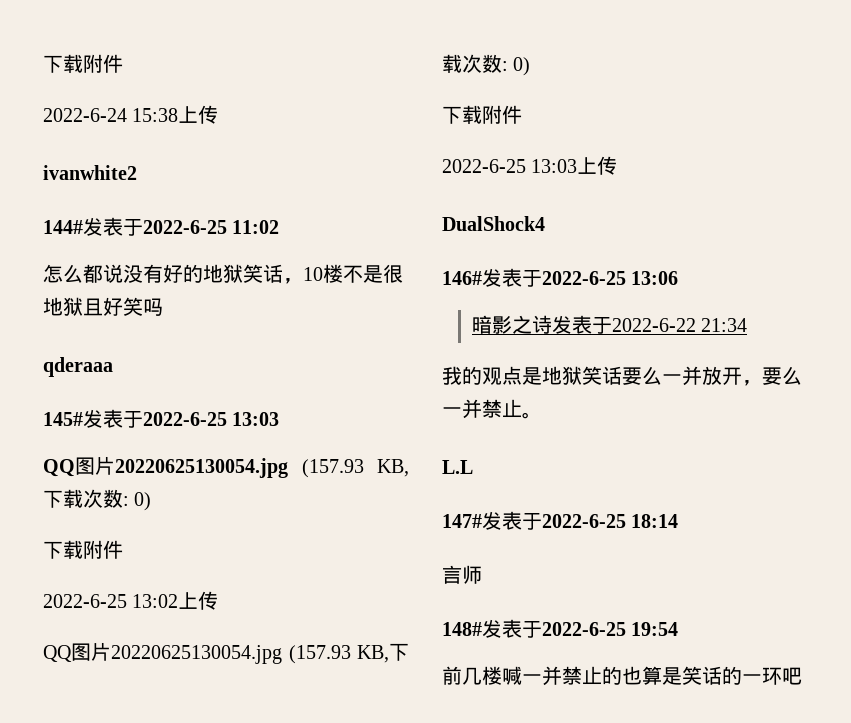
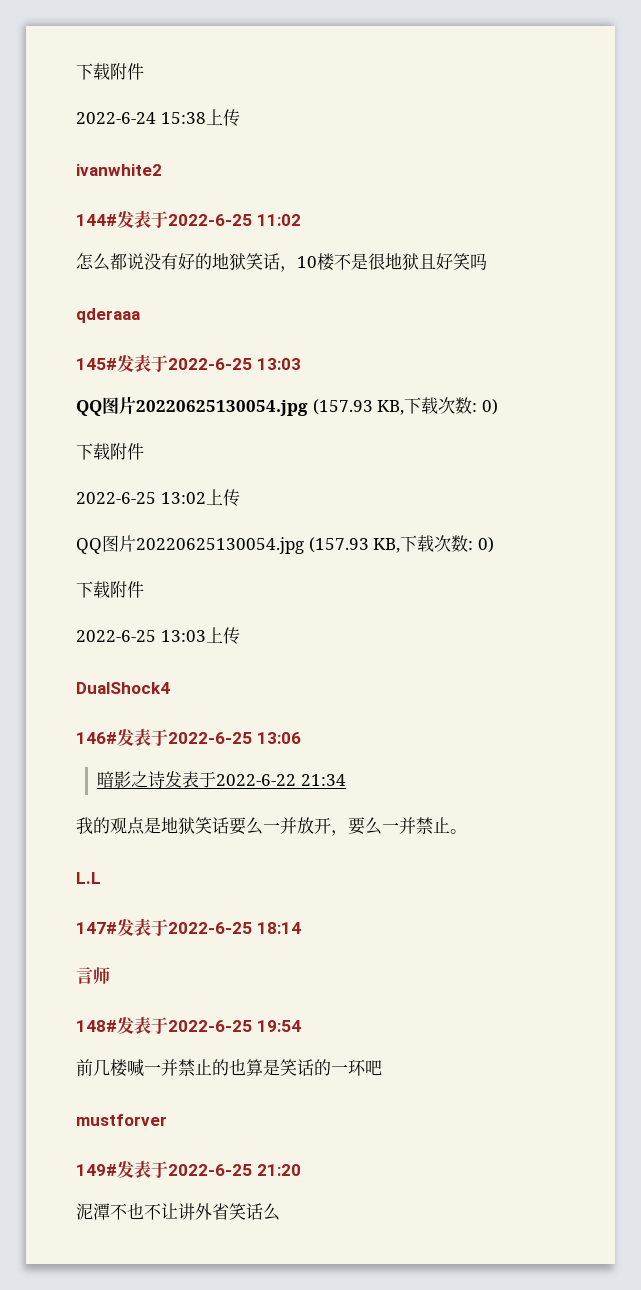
(802, 676) none -> [76,1114,167,1126] [76,1160,301,1178] [76,1203,280,1221] // mustforver // 149#发表于2022-6-25 21:20 // 泥潭不也不让讲外省笑话么

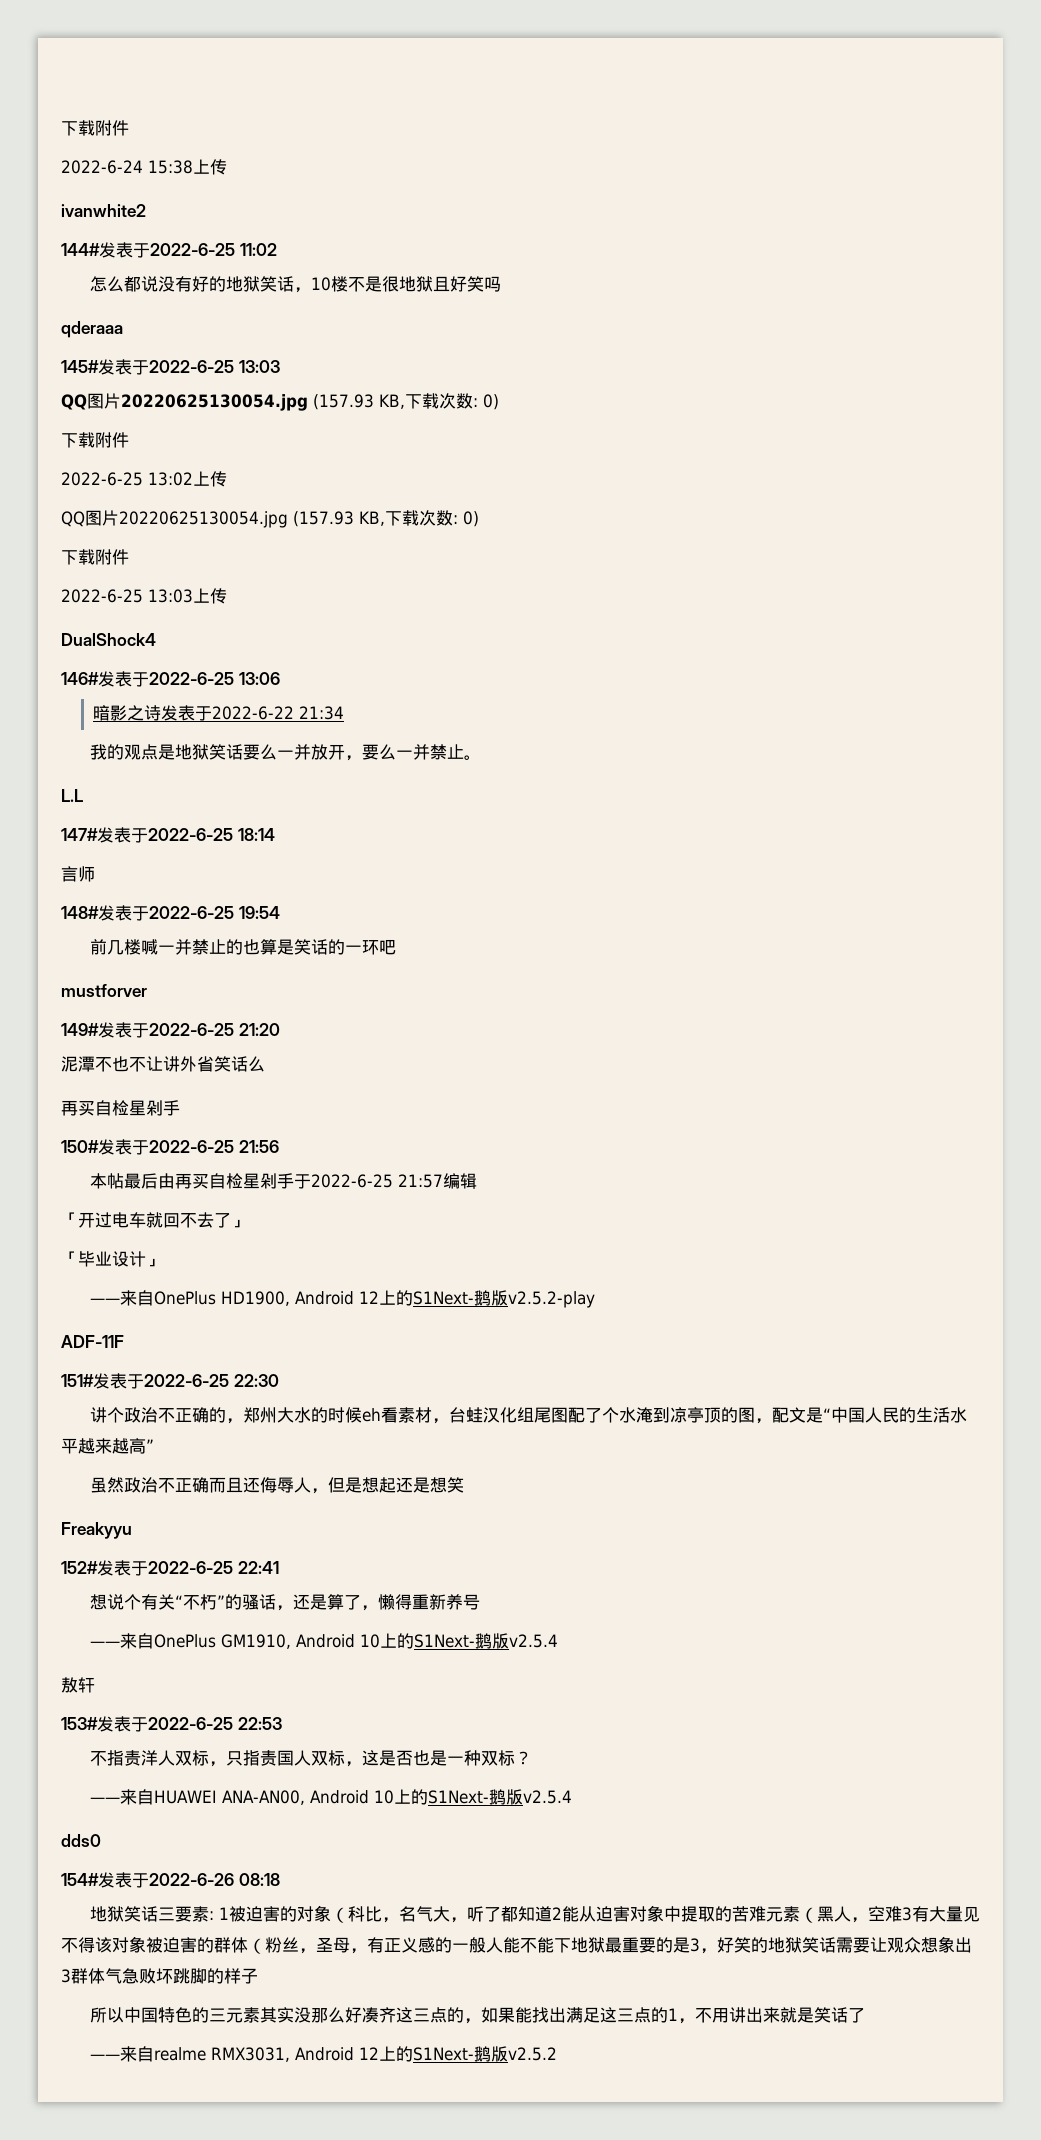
(280, 1212) none -> [61,1100,180,1116] [61,1139,279,1155] [89,1173,477,1189] [61,1212,248,1228] [61,1251,163,1267] [89,1290,595,1308] [61,1335,124,1348] [61,1373,279,1389] [89,1407,967,1424] [61,1438,154,1454] [89,1477,464,1494] [61,1522,132,1539] [61,1560,279,1576] [89,1594,480,1611] [89,1633,558,1649] [61,1677,95,1693] [61,1716,282,1732] [89,1750,532,1767] [89,1789,572,1805] [61,1834,101,1847] [61,1872,280,1888] [89,1905,980,1923] [61,1936,972,1954] [61,1968,258,1984] [89,2007,865,2024] [89,2046,557,2062] // 再买自检星剁手 // 150#发表于2022-6-25 21:56 // 本帖最后由再买自检星剁手于2022-6-25 21:57编辑 // 「开过电车就回不去了」 // 「毕业设计」 // ——来自OnePlus HD1900, Android 12上的S1Next-鹅版v2.5.2-play // ADF-11F // 151#发表于2022-6-25 22:30 // 讲个政治不正确的，郑州大水的时候eh看素材，台蛙汉化组尾图配了个水淹到凉亭顶的图，配文是“中国人民的生活水平越来越高” // 虽然政治不正确而且还侮辱人，但是想起还是想笑 // Freakyyu // 152#发表于2022-6-25 22:41 // 想说个有关“不朽”的骚话，还是算了，懒得重新养号 // ——来自OnePlus GM1910, Android 10上的S1Next-鹅版v2.5.4 // 敖轩 // 153#发表于2022-6-25 22:53 // 不指责洋人双标，只指责国人双标，这是否也是一种双标？ // ——来自HUAWEI ANA-AN00, Android 10上的S1Next-鹅版v2.5.4 // dds0 // 154#发表于2022-6-26 08:18 // 地狱笑话三要素: 1被迫害的对象（科比，名气大，听了都知道2能从迫害对象中提取的苦难元素（黑人，空难3有大量见不得该对象被迫害的群体（粉丝，圣母，有正义感的一般人能不能下地狱最重要的是3，好笑的地狱笑话需要让观众想象出3群体气急败坏跳脚的样子 // 所以中国特色的三元素其实没那么好凑齐这三点的，如果能找出满足这三点的1，不用讲出来就是笑话了 // ——来自realme RMX3031, Android 12上的S1Next-鹅版v2.5.2

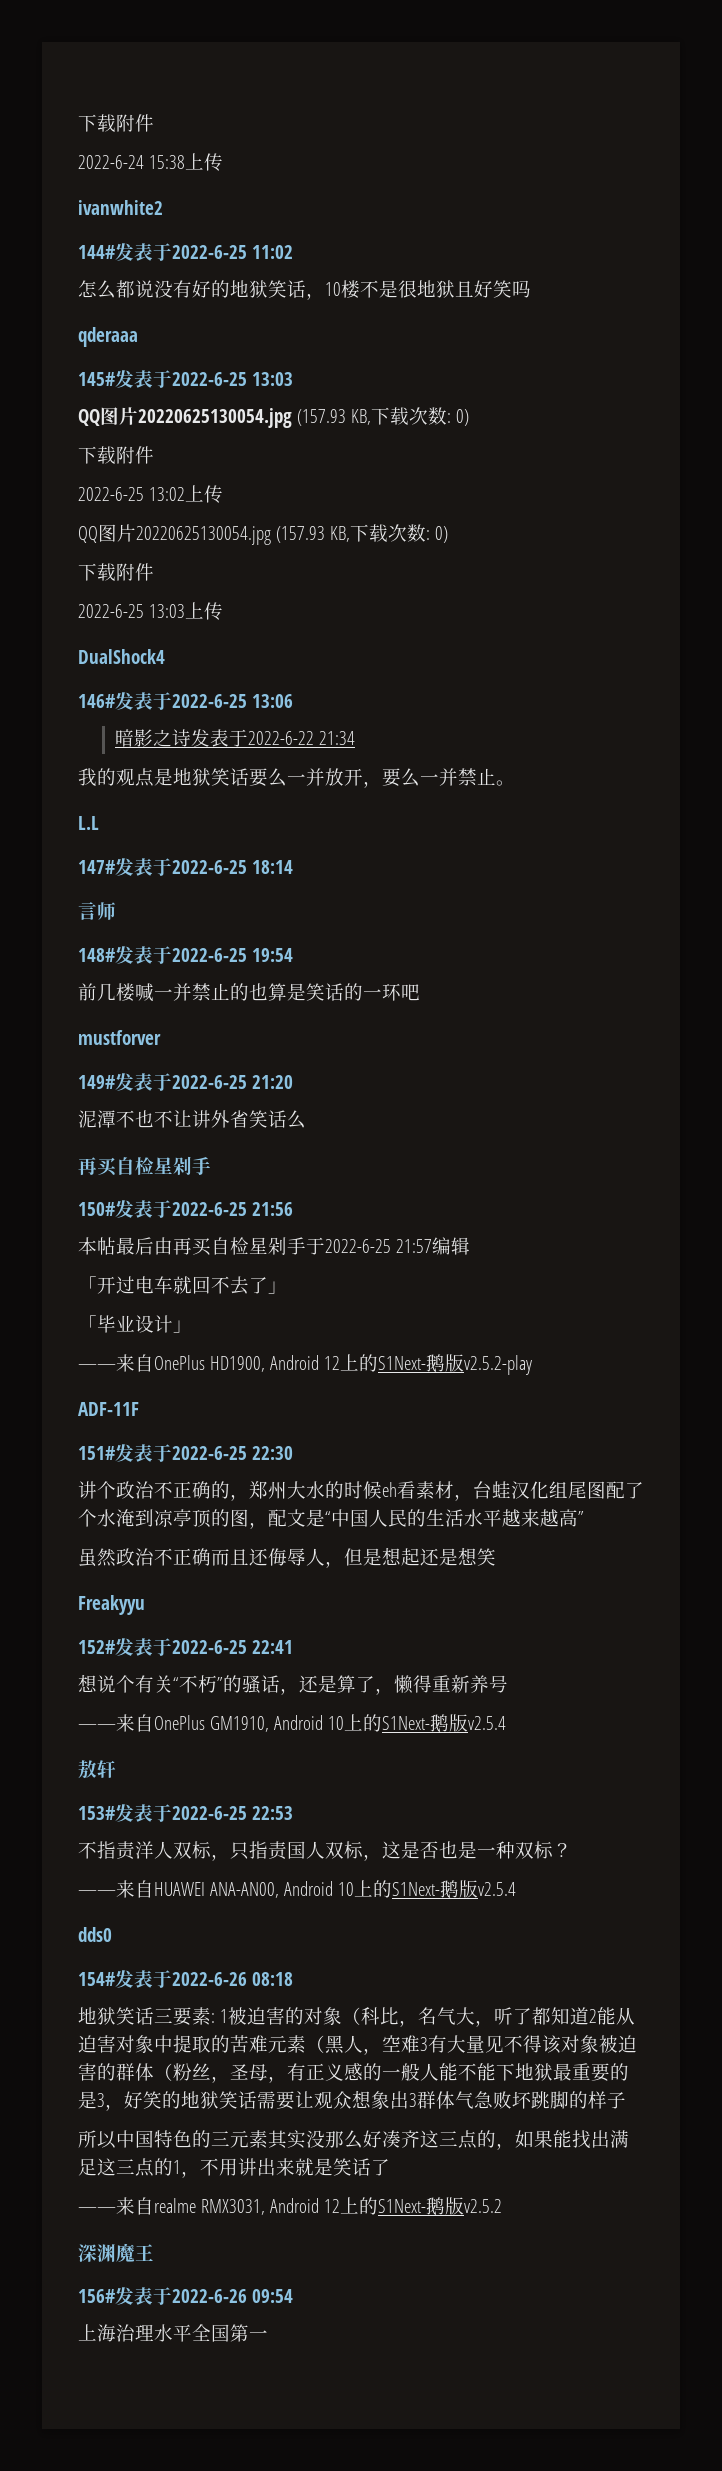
(557, 2054) none -> [78,2243,154,2262] [78,2287,293,2305] [78,2324,268,2342] // 深渊魔王 // 156#发表于2022-6-26 09:54 // 上海治理水平全国第一

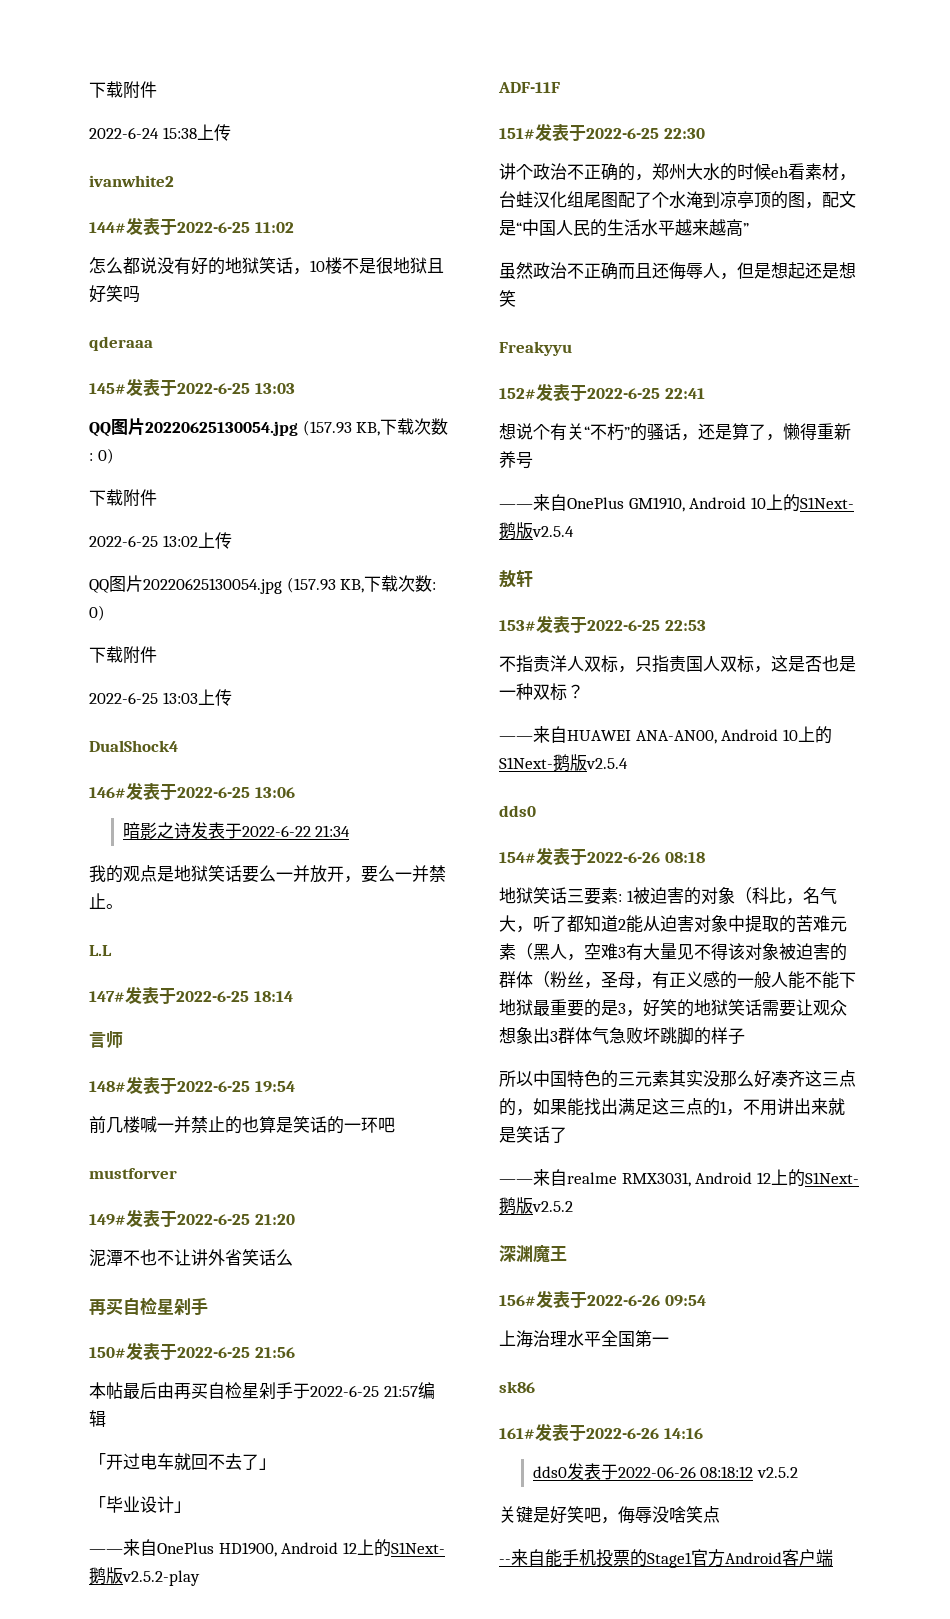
(268, 2335) none -> [499,1381,535,1393] [499,1423,703,1441] [532,1463,799,1480] [499,1506,720,1524] [499,1549,833,1568] // sk86 // 161#发表于2022-6-26 14:16 // dds0发表于2022-06-26 08:18:12 v2.5.2 // 关键是好笑吧，侮辱没啥笑点 // --来自能手机投票的Stage1官方Android客户端

